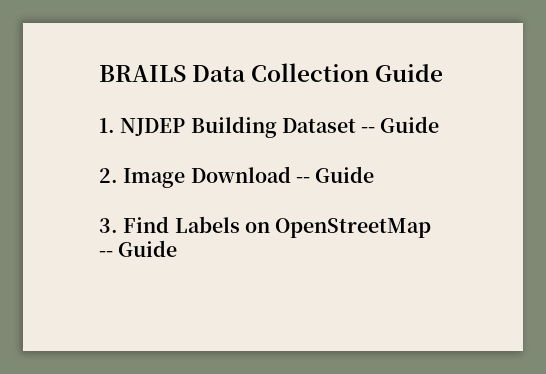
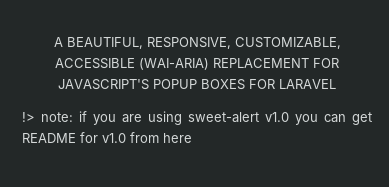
[99,63,444,82] [99,116,440,138] [99,166,375,188] [99,216,432,238] [99,240,178,257] BRAILS Data Collection Guide // 1. NJDEP Building Dataset -- Guide // 2. Image Download -- Guide // 3. Find Labels on OpenStreetMap -- Guide -> [53,37,341,49] [55,58,339,70] [58,79,336,90] [22,111,372,125] [22,132,192,143] A BEAUTIFUL, RESPONSIVE, CUSTOMIZABLE, ACCESSIBLE (WAI-ARIA) REPLACEMENT FOR JAVASCRIPT'S POPUP BOXES FOR LARAVEL // !> note: if you are using sweet-alert v1.0 you can get README for v1.0 from here

